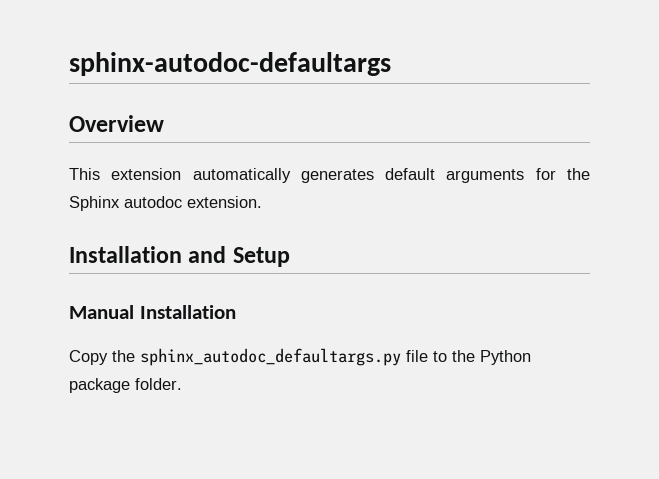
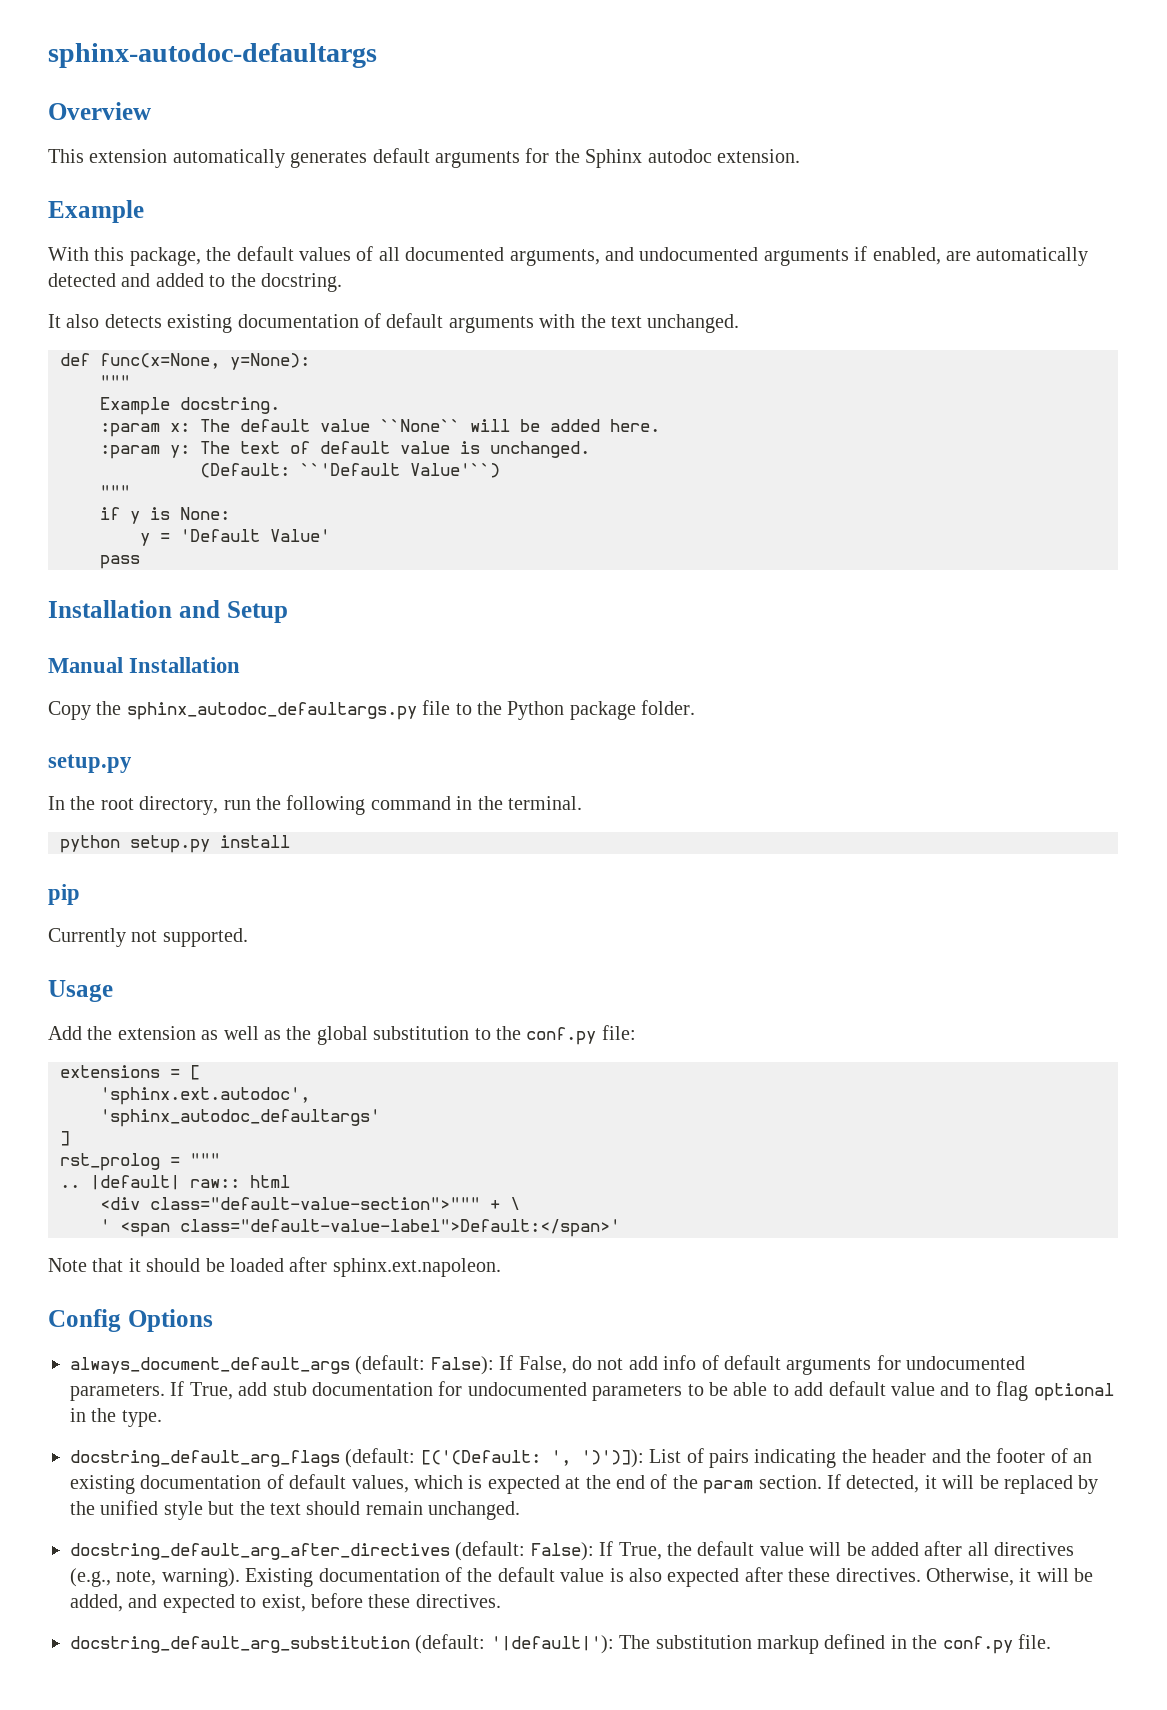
(262, 202) none -> [48,200,144,223] [48,246,1089,266] [48,273,342,292] [48,313,740,333] [60,353,310,370] [100,375,130,388] [100,397,280,415] [100,419,660,437] [100,441,590,459] [200,463,500,478] [100,485,130,498] [100,507,230,524] [140,529,330,546] [100,555,140,569] // Example // With this package, the default values of all documented arguments, and undocumented arguments if enabled, are automatically detected and added to the docstring. // It also detects existing documentation of default arguments with the text unchanged. // def func(x=None, y=None): // """ // Example docstring. // :param x: The default value ``None`` will be added here. // :param y: The text of default value is unchanged. // (Default: ``'Default Value'``) // """ // if y is None: // y = 'Default Value' // pass
(182, 384) none -> [48,754,132,773] [48,795,582,815] [60,835,290,853] [48,884,80,905] [48,928,248,947] [48,980,113,1002] [48,1025,636,1045] [60,1065,200,1080] [100,1087,310,1105] [100,1109,380,1127] [60,1131,70,1146] [60,1153,220,1171] [60,1175,290,1190] [100,1197,520,1210] [100,1219,620,1237] [48,1257,501,1277] [48,1309,213,1332] [70,1355,1026,1375] [70,1381,1114,1401] [70,1408,162,1427] [70,1448,1093,1468] [70,1474,1099,1494] [70,1500,521,1520] [70,1541,1075,1561] [70,1567,1094,1587] [70,1593,501,1613] [70,1634,1051,1654] // setup.py // In the root directory, run the following command in the terminal. // python setup.py install // pip // Currently not supported. // Usage // Add the extension as well as the global substitution to the conf.py file: // extensions = [ // 'sphinx.ext.autodoc', // 'sphinx_autodoc_defaultargs' // ] // rst_prolog = """ // .. |default| raw:: html // <div class="default-value-section">""" + \ // ' <span class="default-value-label">Default:</span>' // Note that it should be loaded after sphinx.ext.napoleon. // Config Options // always_document_default_args (default: False): If False, do not add info of default arguments for undocumented parameters. If True, add stub documentation for undocumented parameters to be able to add default value and to flag optional in the type. // docstring_default_arg_flags (default: [('(Default: ', ')')]): List of pairs indicating the header and the footer of an existing documentation of default values, which is expected at the end of the param section. If detected, it will be replaced by the unified style but the text should remain unchanged. // docstring_default_arg_after_directives (default: False): If True, the default value will be added after all directives (e.g., note, warning). Existing documentation of the default value is also expected after these directives. Otherwise, it will be added, and expected to exist, before these directives. // docstring_default_arg_substitution (default: '|default|'): The substitution markup defined in the conf.py file.

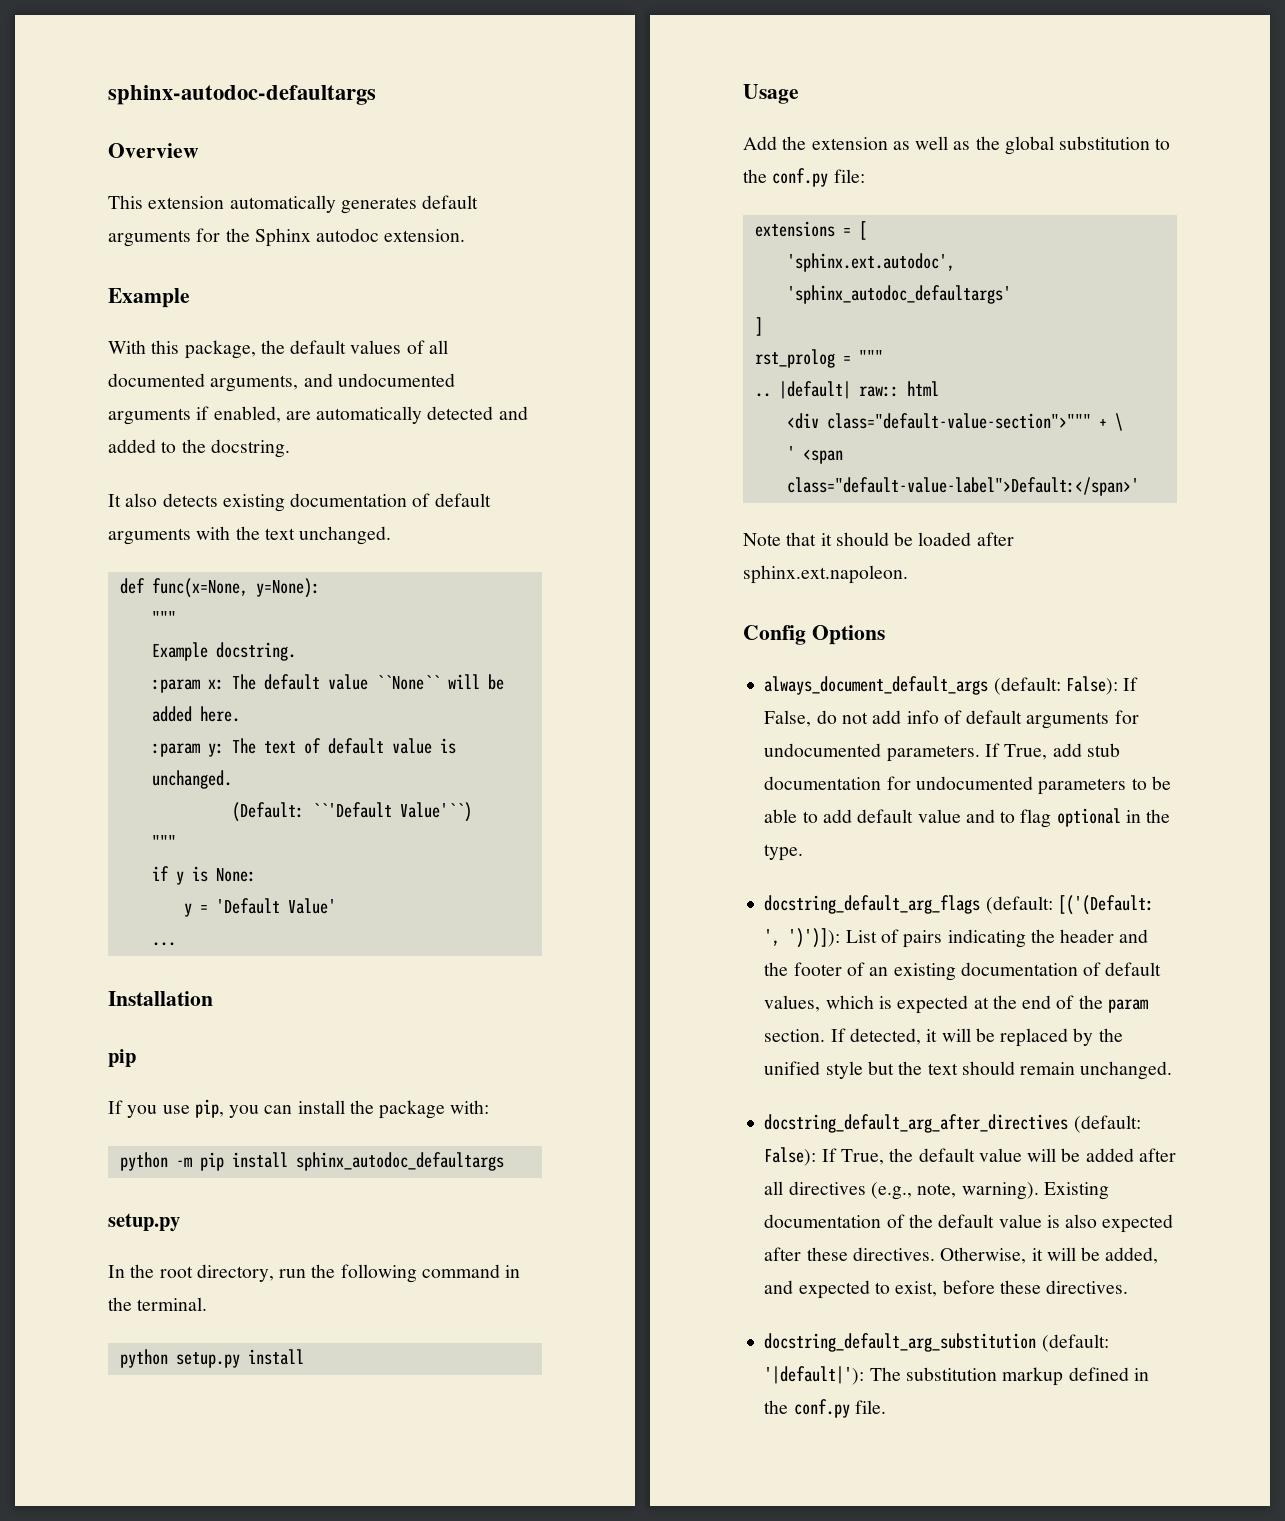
[100,555,140,569] [48,600,288,623] [48,657,241,673] [48,700,696,720] pass // Installation and Setup // Manual Installation // Copy the sphinx_autodoc_defaultargs.py file to the Python package folder. -> [151,942,176,946] [108,991,213,1006] [108,1049,136,1067] [108,1099,490,1119] [119,1152,504,1171] ... // Installation // pip // If you use pip, you can install the package with: // python -m pip install sphinx_autodoc_defaultargs
[48,884,80,905] [48,928,248,947] // pip // Currently not supported. -> (304, 1357) none

